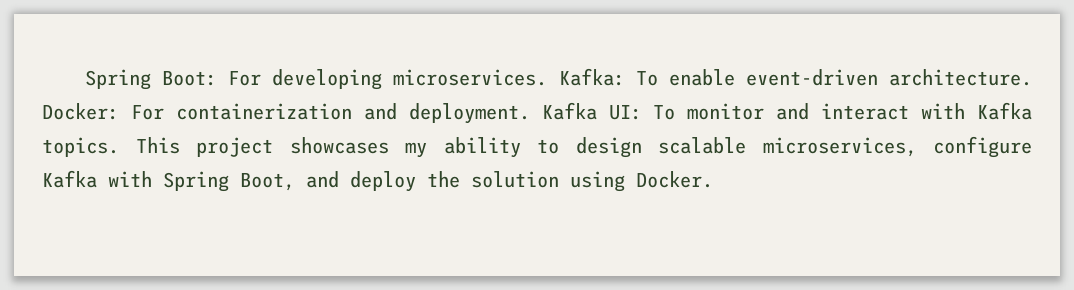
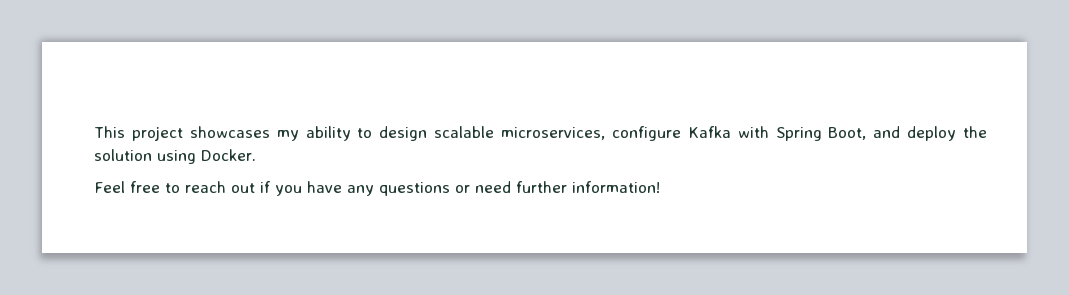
[84,68,1032,90] [42,102,1032,124] [42,137,119,157] Spring Boot: For developing microservices. Kafka: To enable event-driven architecture. Docker: For containerization and deployment. Kafka UI: To monitor and interact with Kafka topics. -> (94, 132) none
(713, 179) none -> [94,181,660,196] // Feel free to reach out if you have any questions or need further information!

